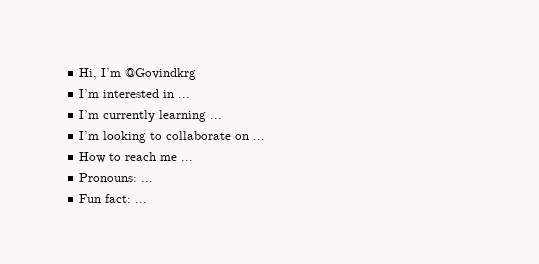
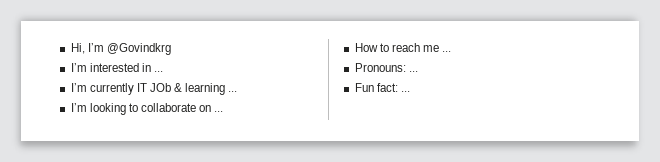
(156, 116) none -> [136,83,183,92] IT JOb &

